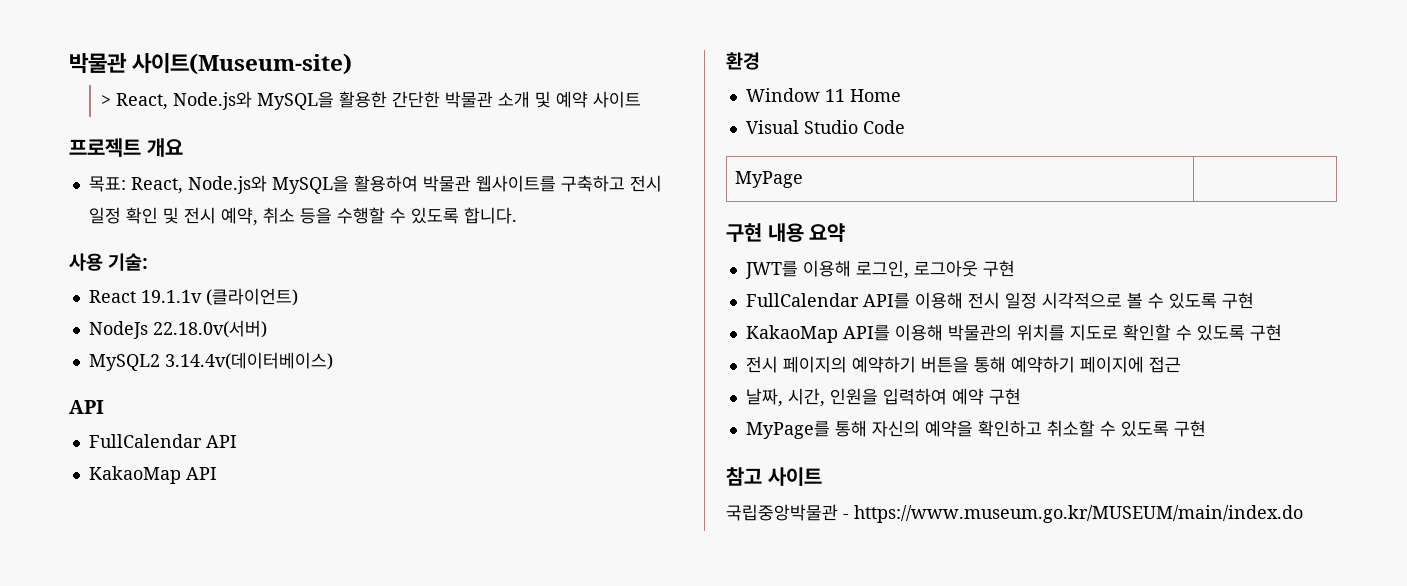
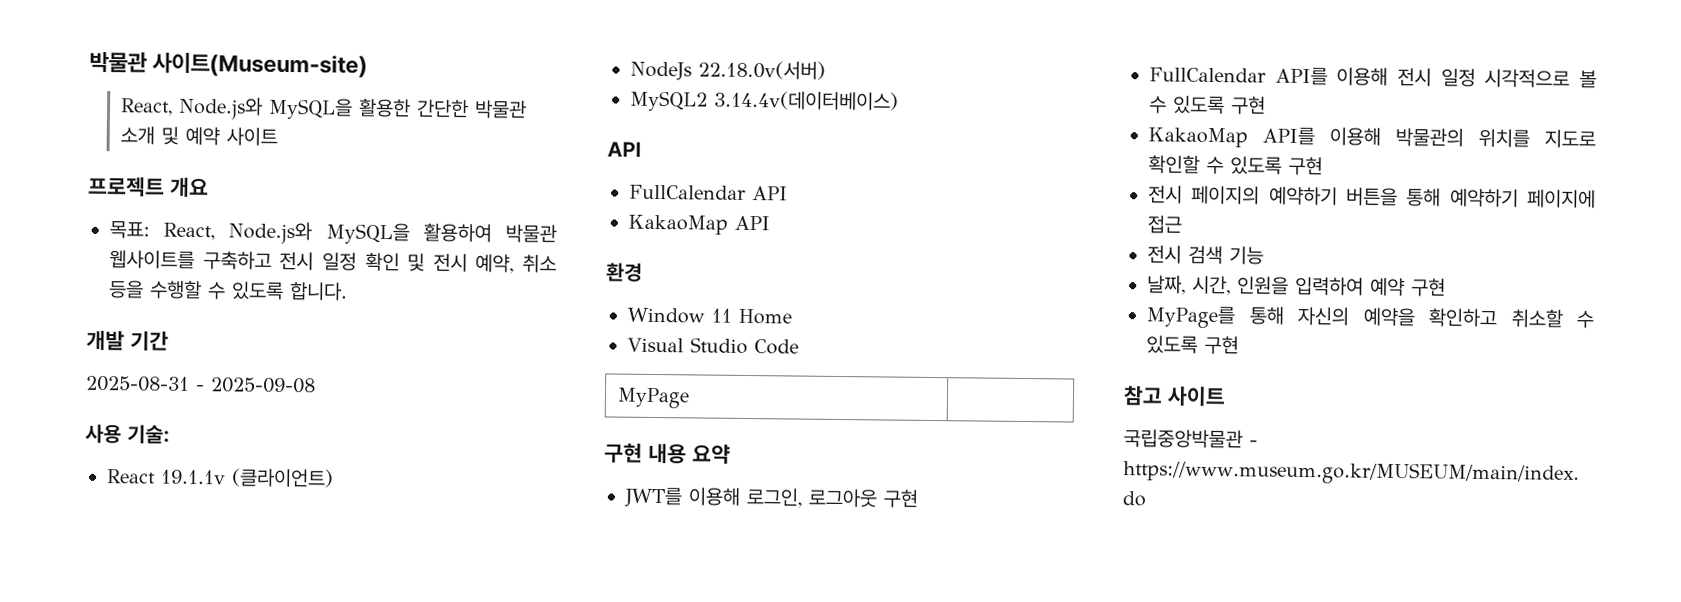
[101,95,112,106] > -> (369, 65) none
(517, 215) none -> [86,329,169,351] [85,375,316,394] // 개발 기간 // 2025-08-31 - 2025-09-08
(1181, 364) none -> [1147,245,1264,265] // 전시 검색 기능

